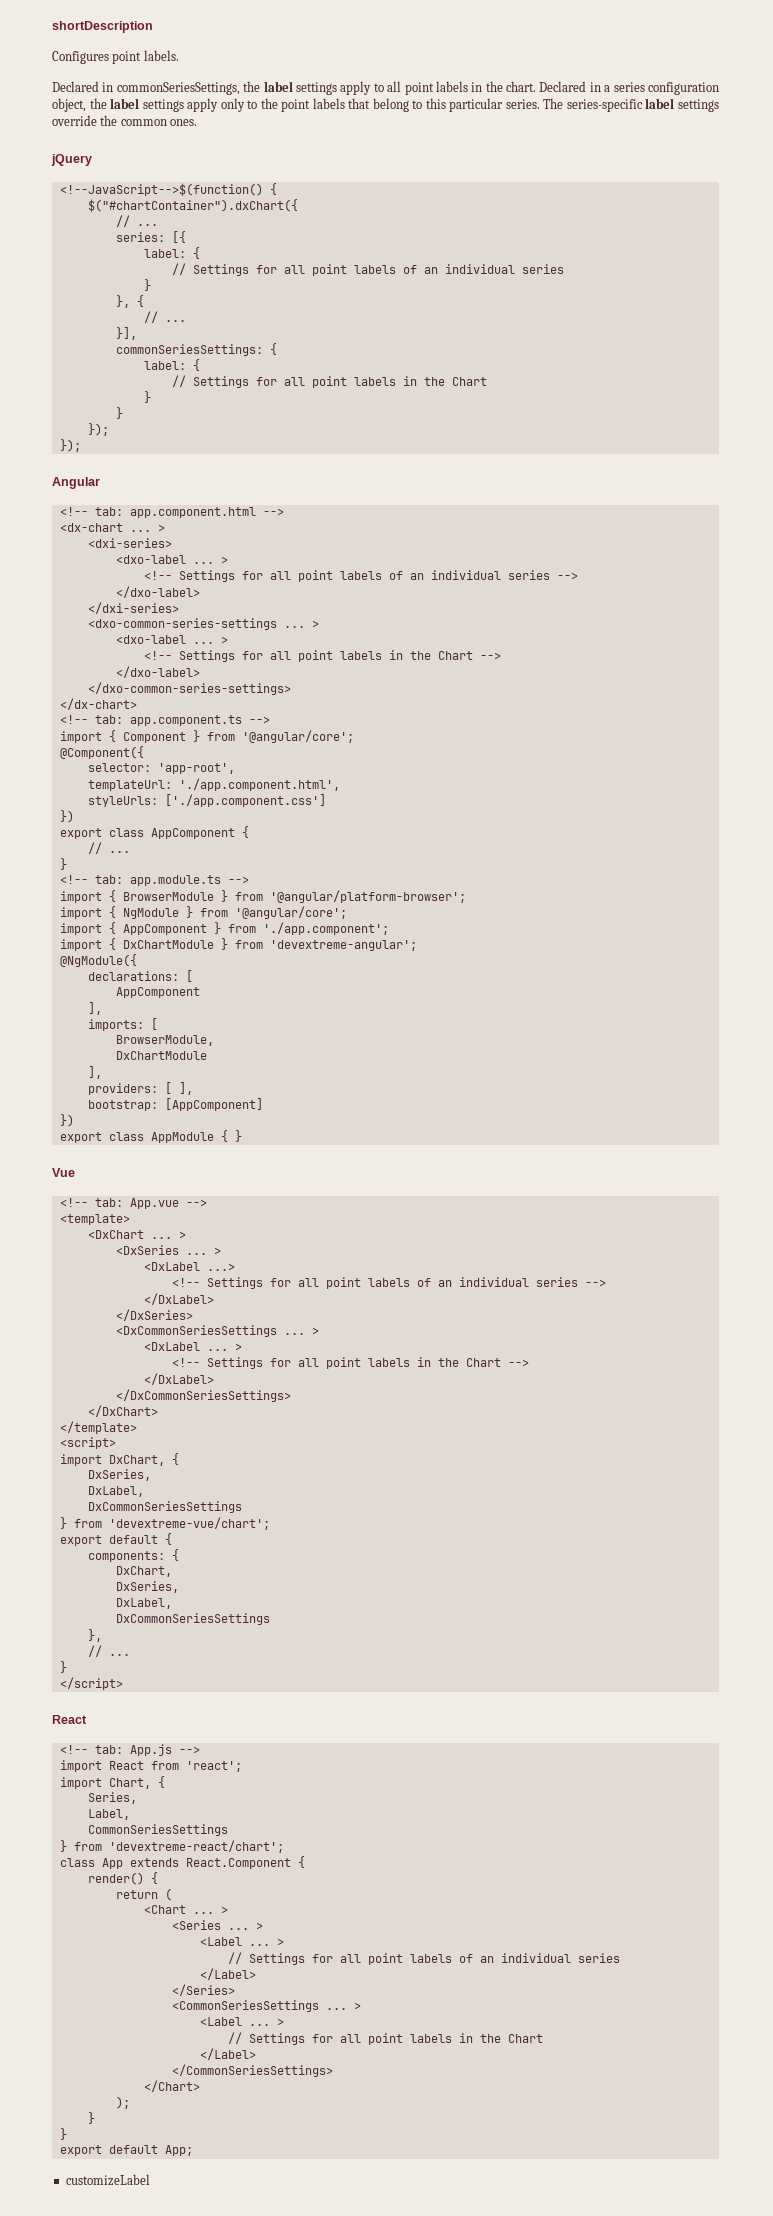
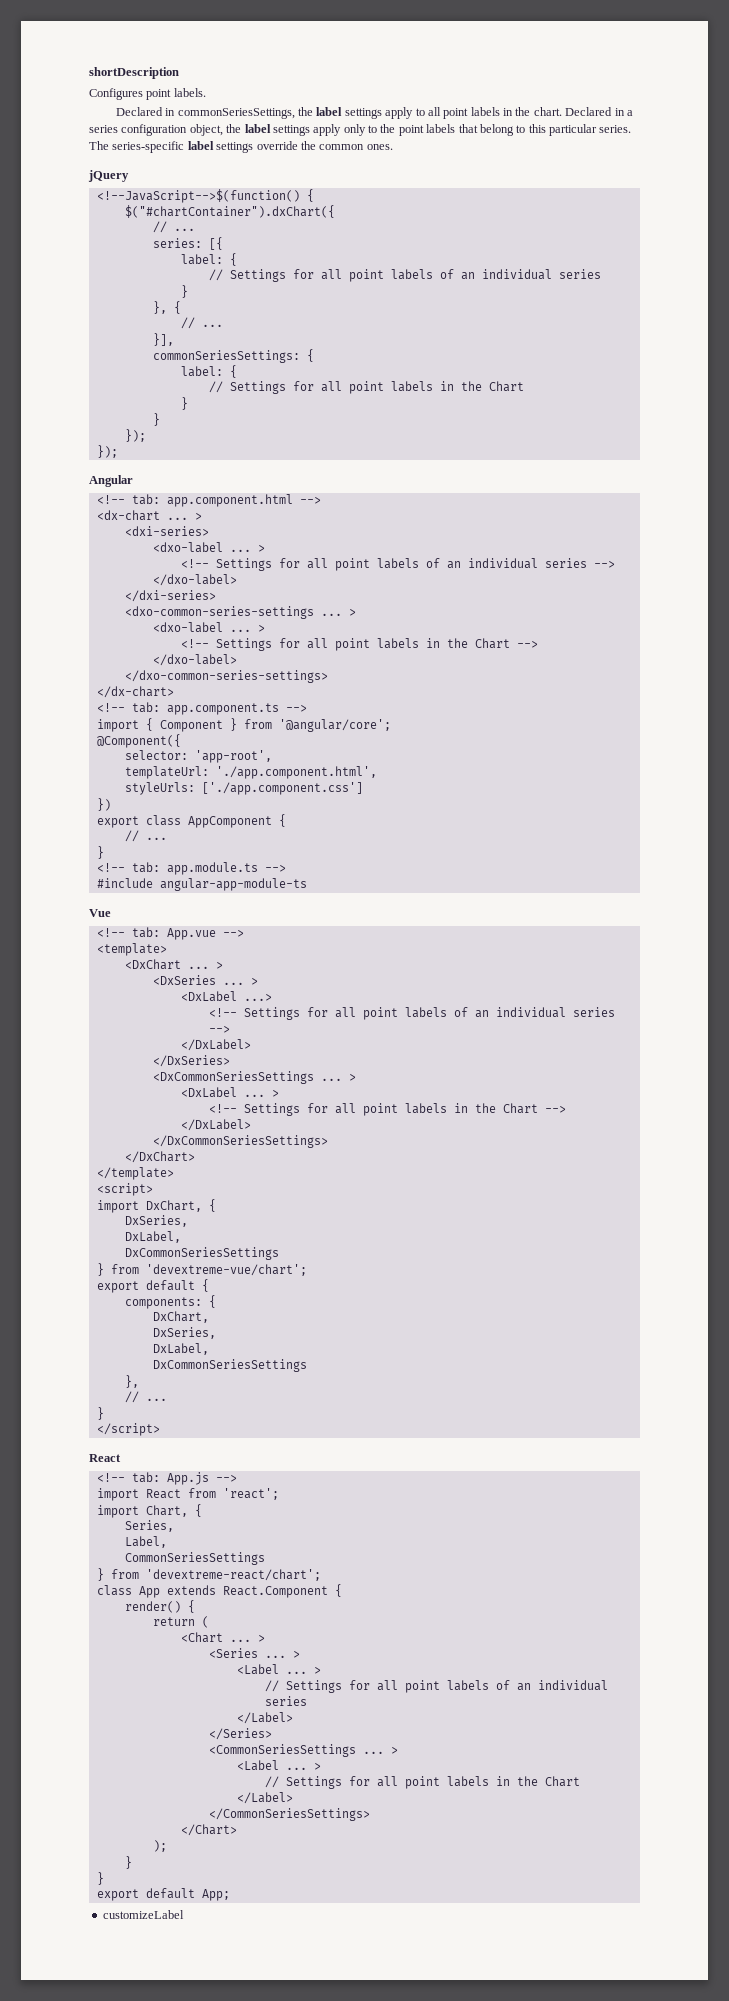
[59,890,466,903] [59,906,347,919] [59,922,389,935] [59,938,417,951] [59,954,137,967] [87,970,193,982] [115,987,200,998] [87,1002,102,1015] [87,1018,158,1031] [115,1035,214,1046] [115,1051,207,1060] [87,1066,102,1079] [87,1082,193,1095] [87,1098,263,1111] [59,1114,74,1127] [59,1130,242,1143] import { BrowserModule } from '@angular/platform-browser'; // import { NgModule } from '@angular/core'; // import { AppComponent } from './app.component'; // import { DxChartModule } from 'devextreme-angular'; // @NgModule({ // declarations: [ // AppComponent // ], // imports: [ // BrowserModule, // DxChartModule // ], // providers: [ ], // bootstrap: [AppComponent] // }) // export class AppModule { } -> [96,878,307,891] #include angular-app-module-ts

